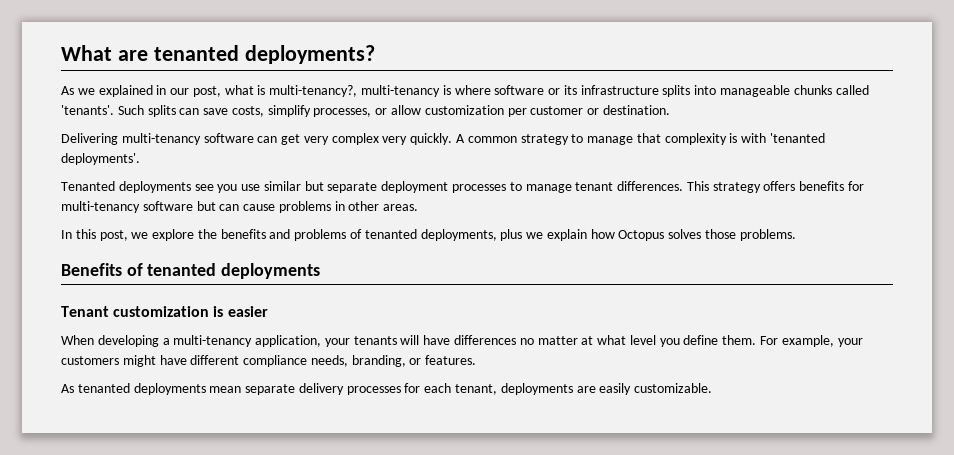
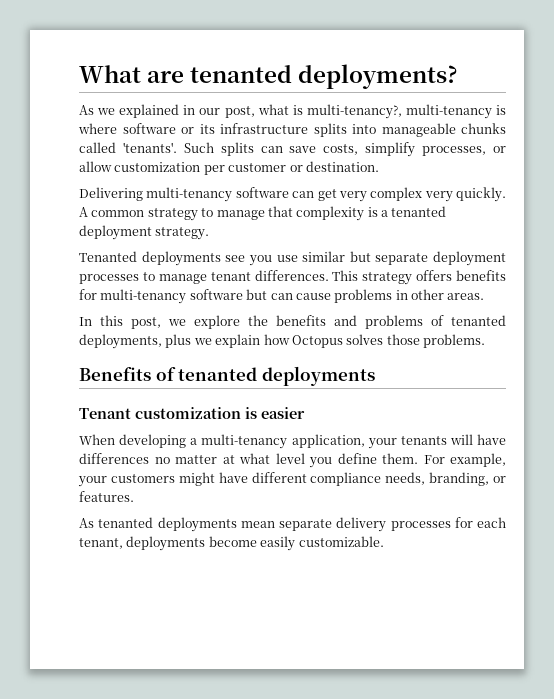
[741,133,826,143] [61,153,140,165] with 'tenanted deployments'. -> [381,206,447,217] [79,225,210,240] a tenanted deployment strategy.
[576,386,596,393] are -> [208,536,257,547] become

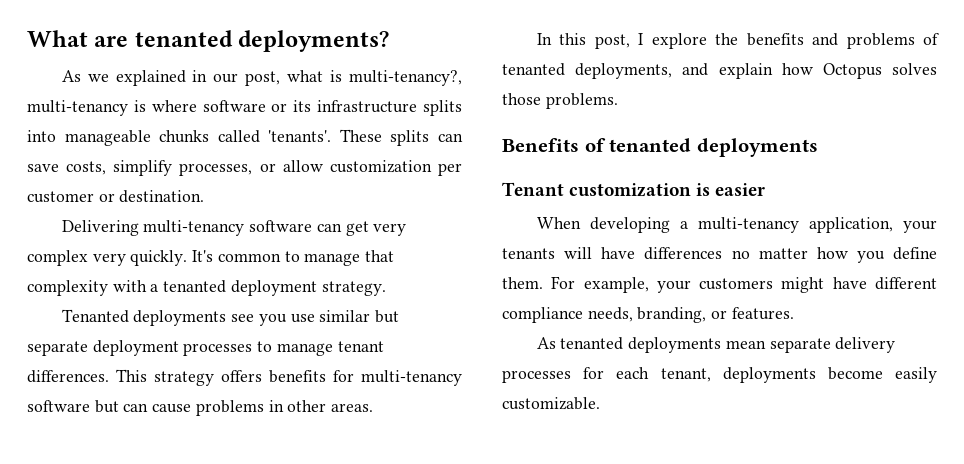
[183,142,214,153] Such -> [339,129,382,142] These
[79,207,198,221] A common strategy -> [192,250,281,262] It's common
[367,207,378,217] is -> [112,280,147,292] with
[168,319,186,326] we -> [638,33,644,45] I
[165,334,212,348] plus we -> [682,63,709,76] and
[222,453,305,464] at what level -> [816,247,848,259] how

